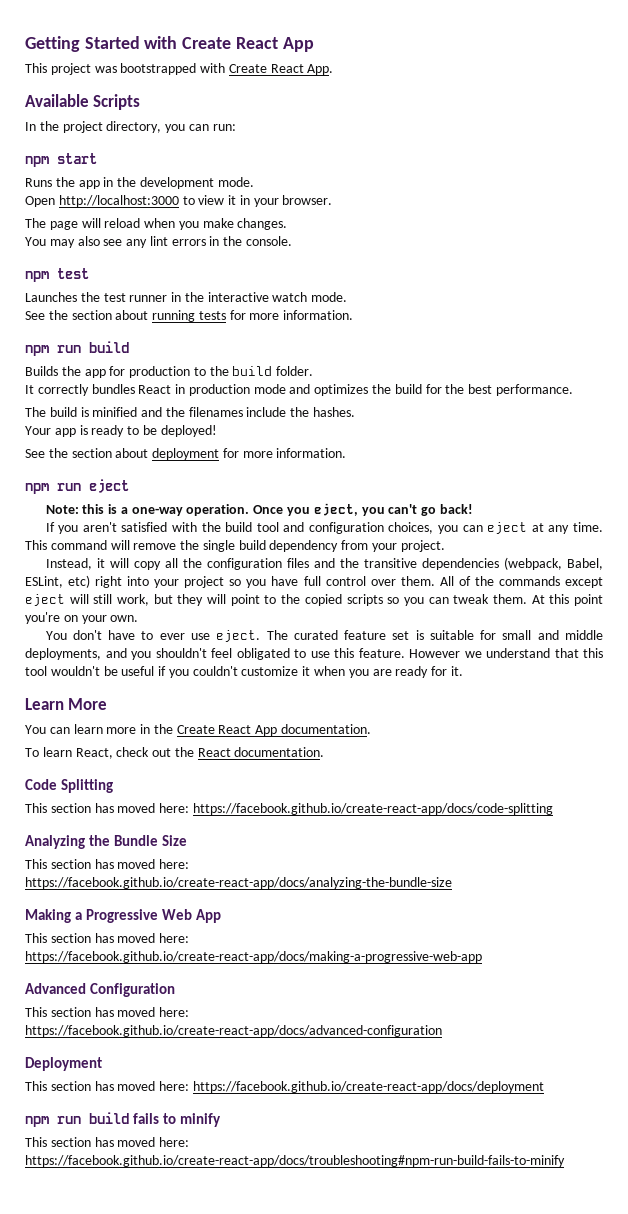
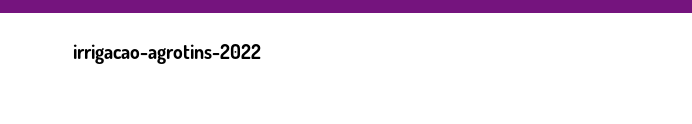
[25,36,314,52] [25,63,334,75] [25,94,141,110] [25,121,236,133] [25,153,97,167] [25,177,254,189] [25,195,333,207] [25,218,288,230] [25,236,293,248] [25,268,89,282] [25,292,348,302] [25,310,354,322] [25,341,129,356] [25,366,314,378] [25,384,573,396] [25,407,356,417] [25,425,217,437] [25,448,347,460] [25,479,129,494] [45,503,473,516] [45,522,603,534] [25,540,445,552] [45,557,603,570] [25,575,603,588] [25,594,603,606] [25,612,139,624] [45,630,603,642] [25,648,603,660] [25,666,463,678] [25,698,108,710] [25,724,372,736] [25,747,325,759] [25,779,114,793] [25,803,553,815] [25,835,188,849] [25,859,190,869] [25,877,452,889] [25,909,222,923] [25,933,190,943] [25,951,482,963] [25,983,176,997] [25,1007,190,1017] [25,1025,442,1037] [25,1057,102,1071] [25,1081,544,1093] [25,1112,222,1127] [25,1137,190,1147] [25,1155,565,1167] Getting Started with Create React App // This project was bootstrapped with Create React App. // Available Scripts // In the project directory, you can run: // npm start // Runs the app in the development mode. // Open http://localhost:3000 to view it in your browser. // The page will reload when you make changes. // You may also see any lint errors in the console. // npm test // Launches the test runner in the interactive watch mode. // See the section about running tests for more information. // npm run build // Builds the app for production to the build folder. // It correctly bundles React in production mode and optimizes the build for the best performance. // The build is minified and the filenames include the hashes. // Your app is ready to be deployed! // See the section about deployment for more information. // npm run eject // Note: this is a one-way operation. Once you eject, you can't go back! // If you aren't satisfied with the build tool and configuration choices, you can eject at any time. This command will remove the single build dependency from your project. // Instead, it will copy all the configuration files and the transitive dependencies (webpack, Babel, ESLint, etc) right into your project so you have full control over them. All of the commands except eject will still work, but they will point to the copied scripts so you can tweak them. At this point you're on your own. // You don't have to ever use eject. The curated feature set is suitable for small and middle deployments, and you shouldn't feel obligated to use this feature. However we understand that this tool wouldn't be useful if you couldn't customize it when you are ready for it. // Learn More // You can learn more in the Create React App documentation. // To learn React, check out the React documentation. // Code Splitting // This section has moved here: https://facebook.github.io/create-react-app/docs/code-splitting // Analyzing the Bundle Size // This section has moved here: https://facebook.github.io/create-react-app/docs/analyzing-the-bundle-size // Making a Progressive Web App // This section has moved here: https://facebook.github.io/create-react-app/docs/making-a-progressive-web-app // Advanced Configuration // This section has moved here: https://facebook.github.io/create-react-app/docs/advanced-configuration // Deployment // This section has moved here: https://facebook.github.io/create-react-app/docs/deployment // npm run build fails to minify // This section has moved here: https://facebook.github.io/create-react-app/docs/troubleshooting#npm-run-build-fails-to-minify -> [73,44,261,64] irrigacao-agrotins-2022

